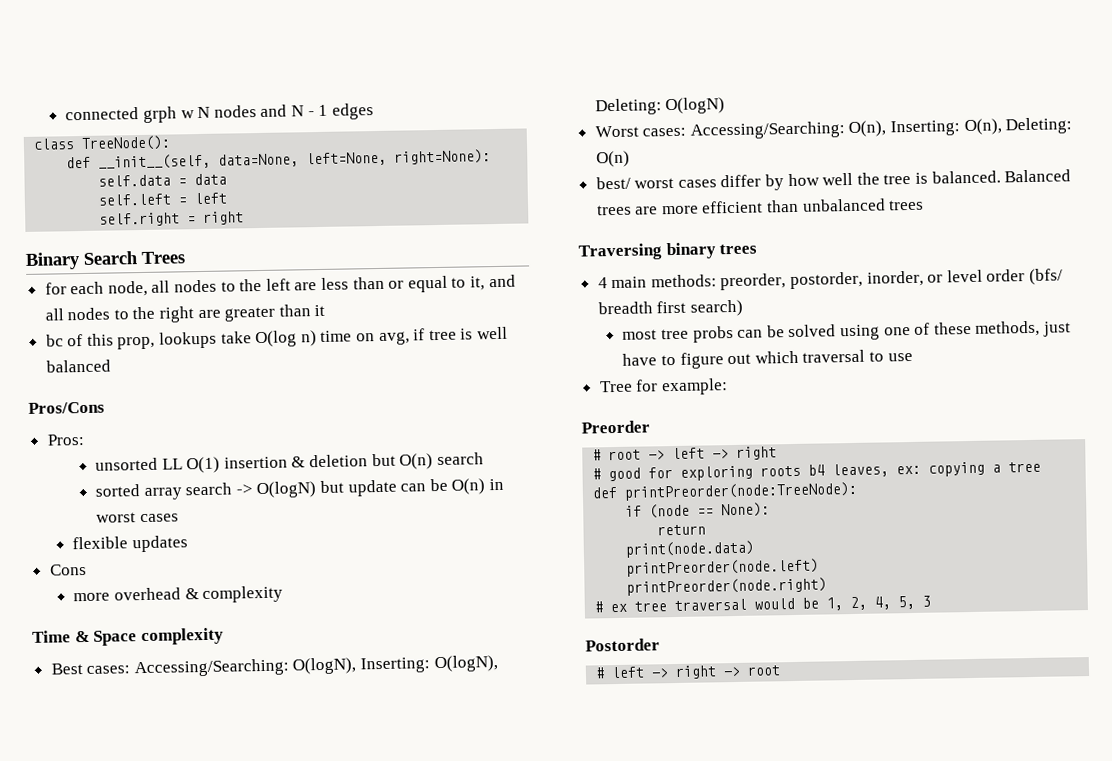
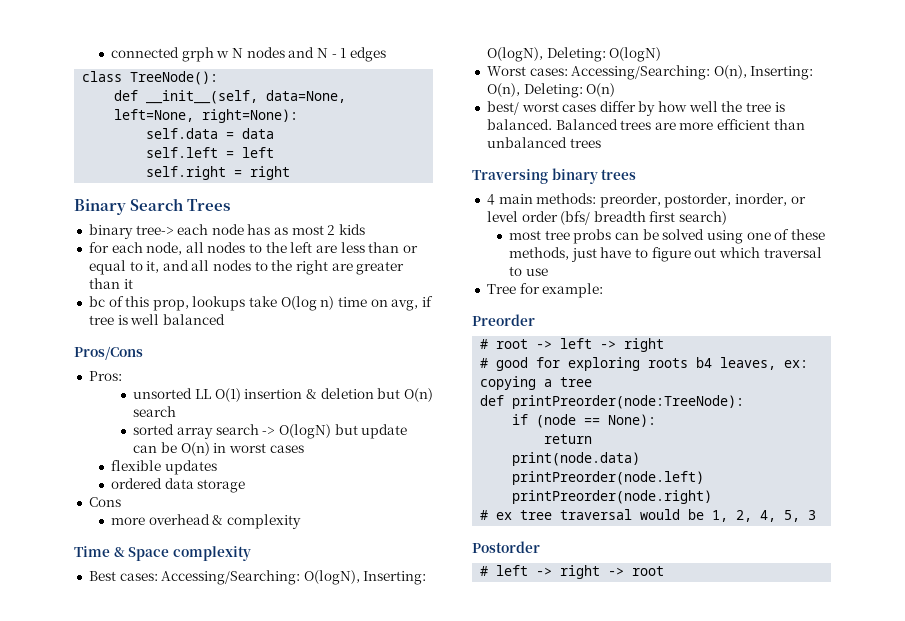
(185, 257) none -> [88,224,366,239] // binary tree-> each node has as most 2 kids
(188, 544) none -> [111,478,246,493] // ordered data storage

